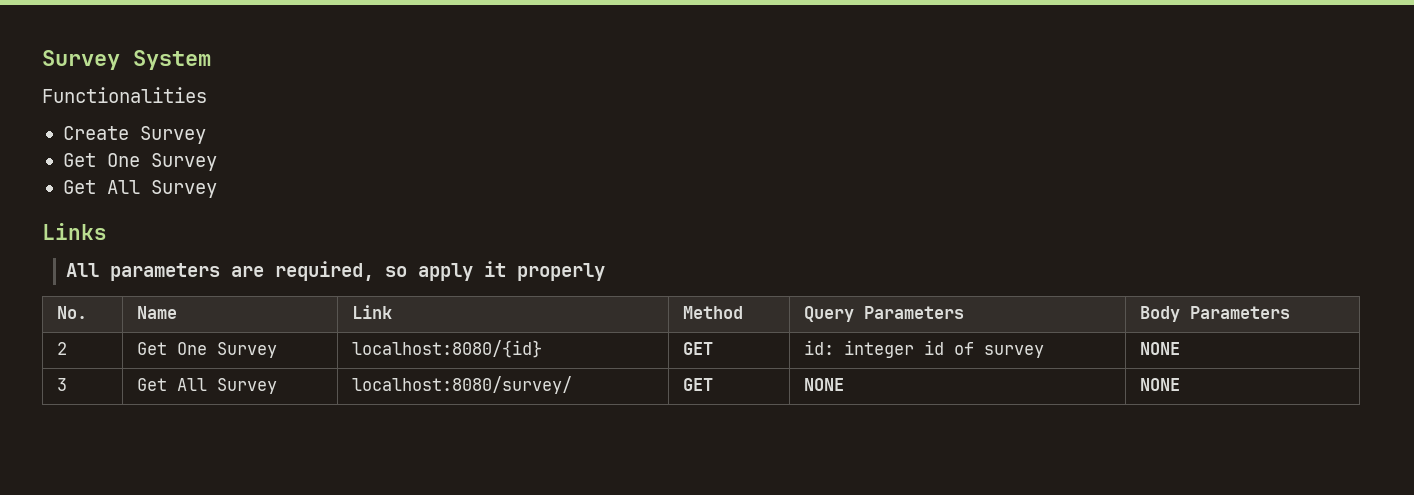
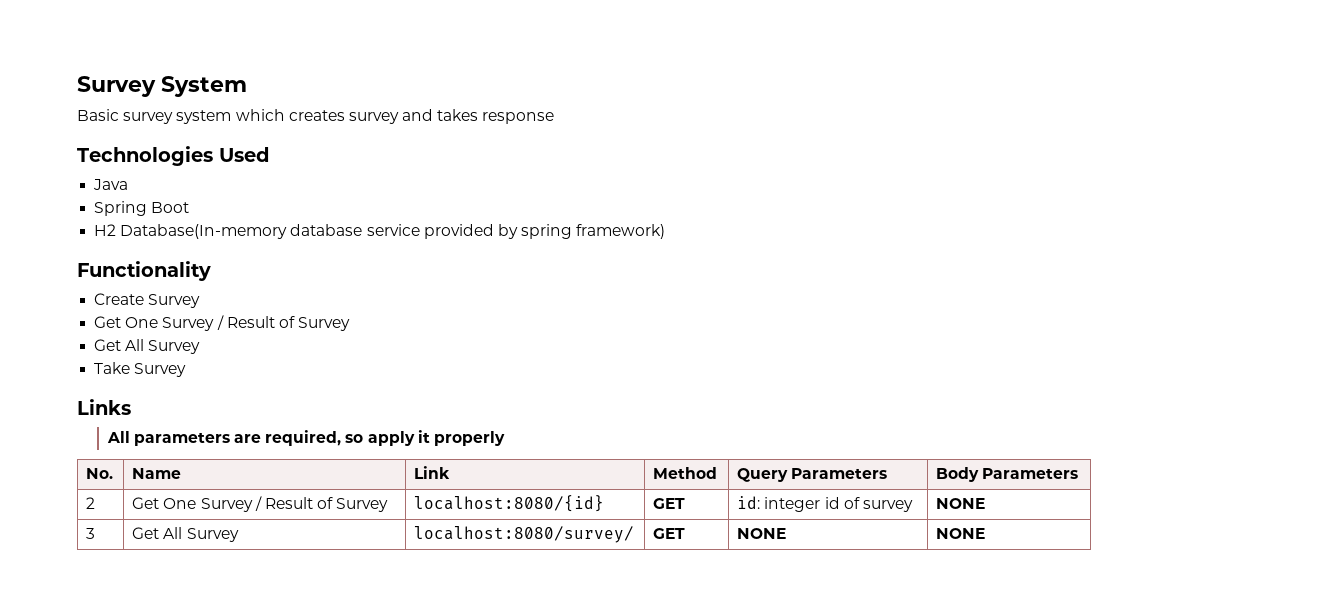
[42,87,207,103] Functionalities -> [77,109,555,124] [77,146,270,166] [93,179,129,190] [94,201,190,216] [94,224,666,239] [77,261,211,281] Basic survey system which creates survey and takes response // Technologies Used // Java // Spring Boot // H2 Database(In-memory database service provided by spring framework) // Functionality
[62,180,217,198] // Get All Survey -> [216,315,351,331] [94,339,201,354] [94,362,187,377] / Result of Survey // Get All Survey // Take Survey
(278, 350) none -> [254,496,389,512] / Result of Survey

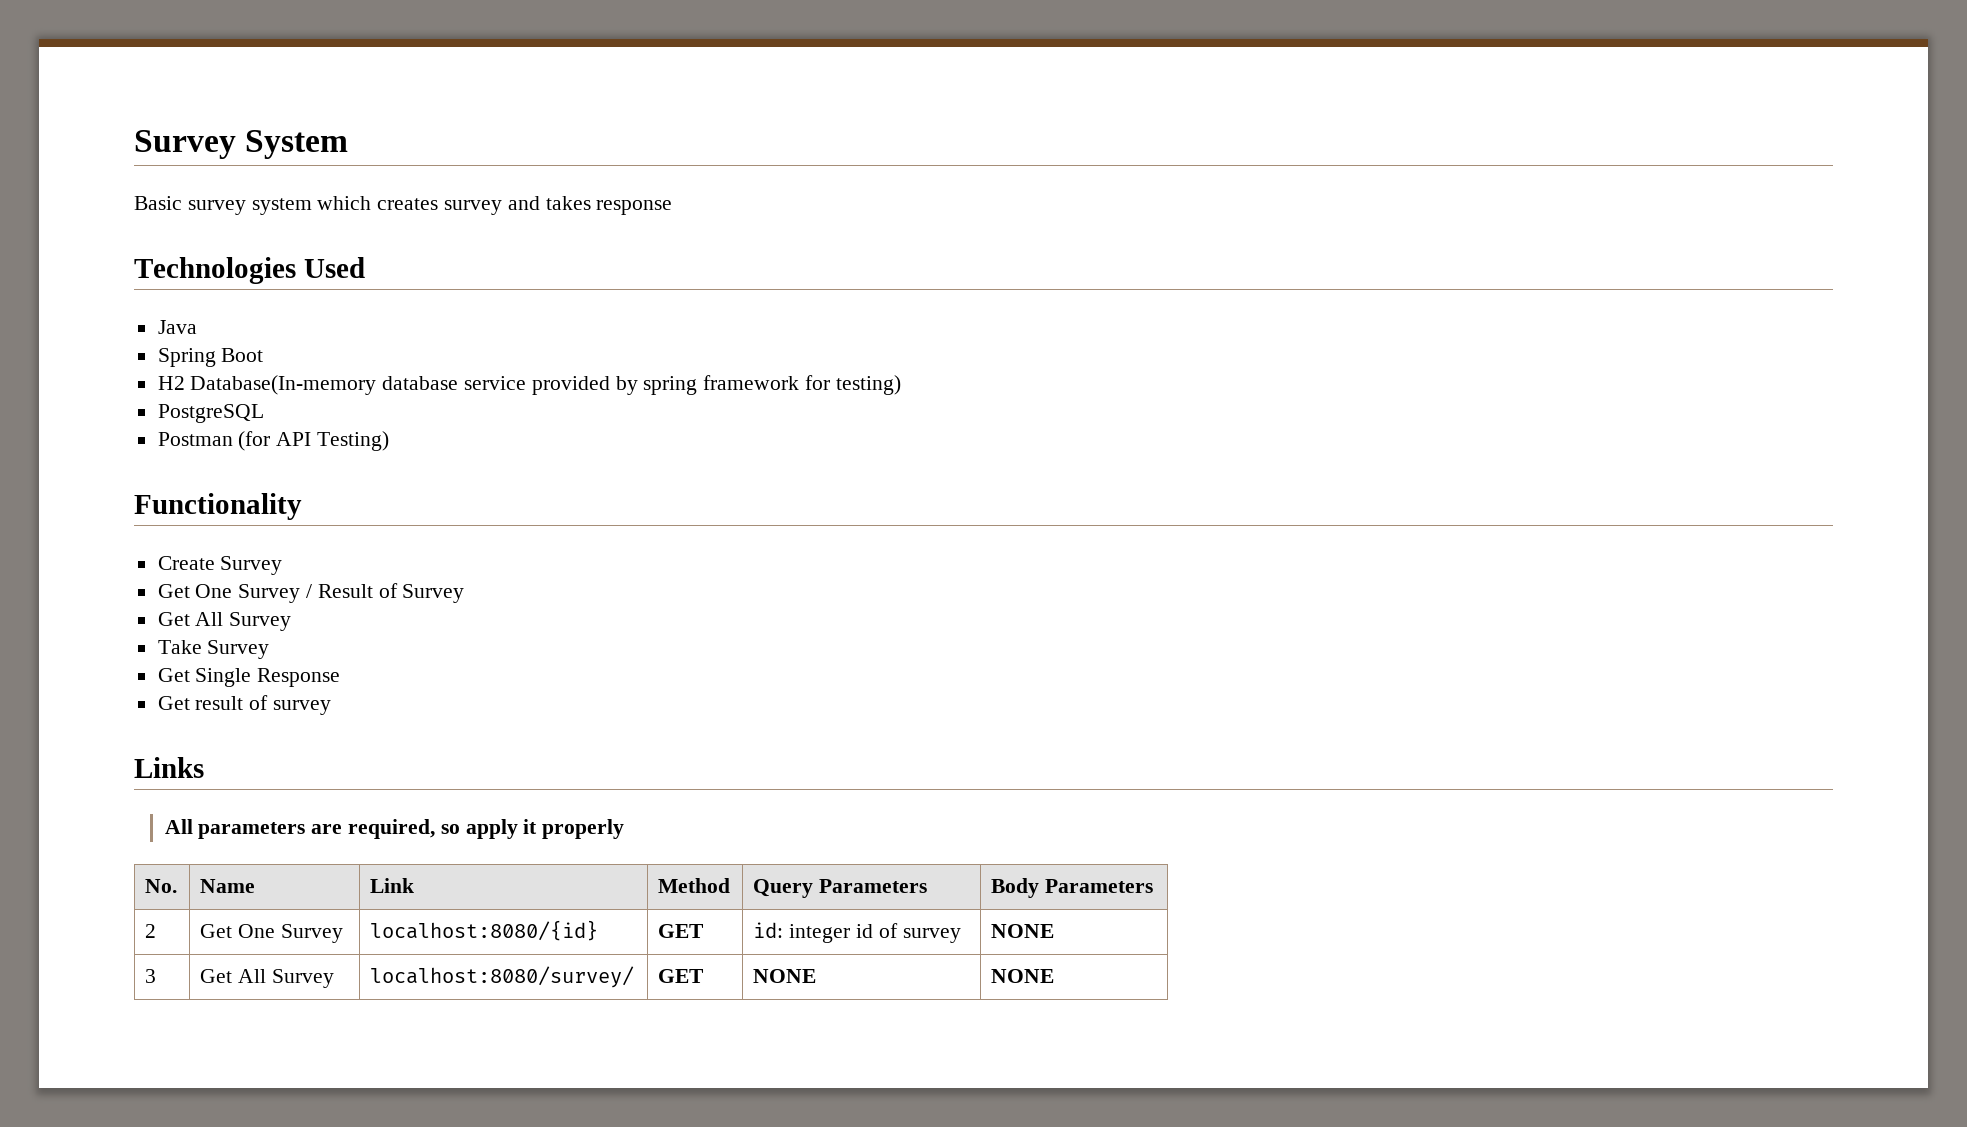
[576,224,666,239] framework) -> [703,375,901,395] [157,404,264,423] [157,431,390,451] framework for testing) // PostgreSQL // Postman (for API Testing)
(187, 370) none -> [157,668,341,687] [157,695,332,715] // Get Single Response // Get result of survey
[254,496,389,512] / Result of Survey -> (343, 933) none

